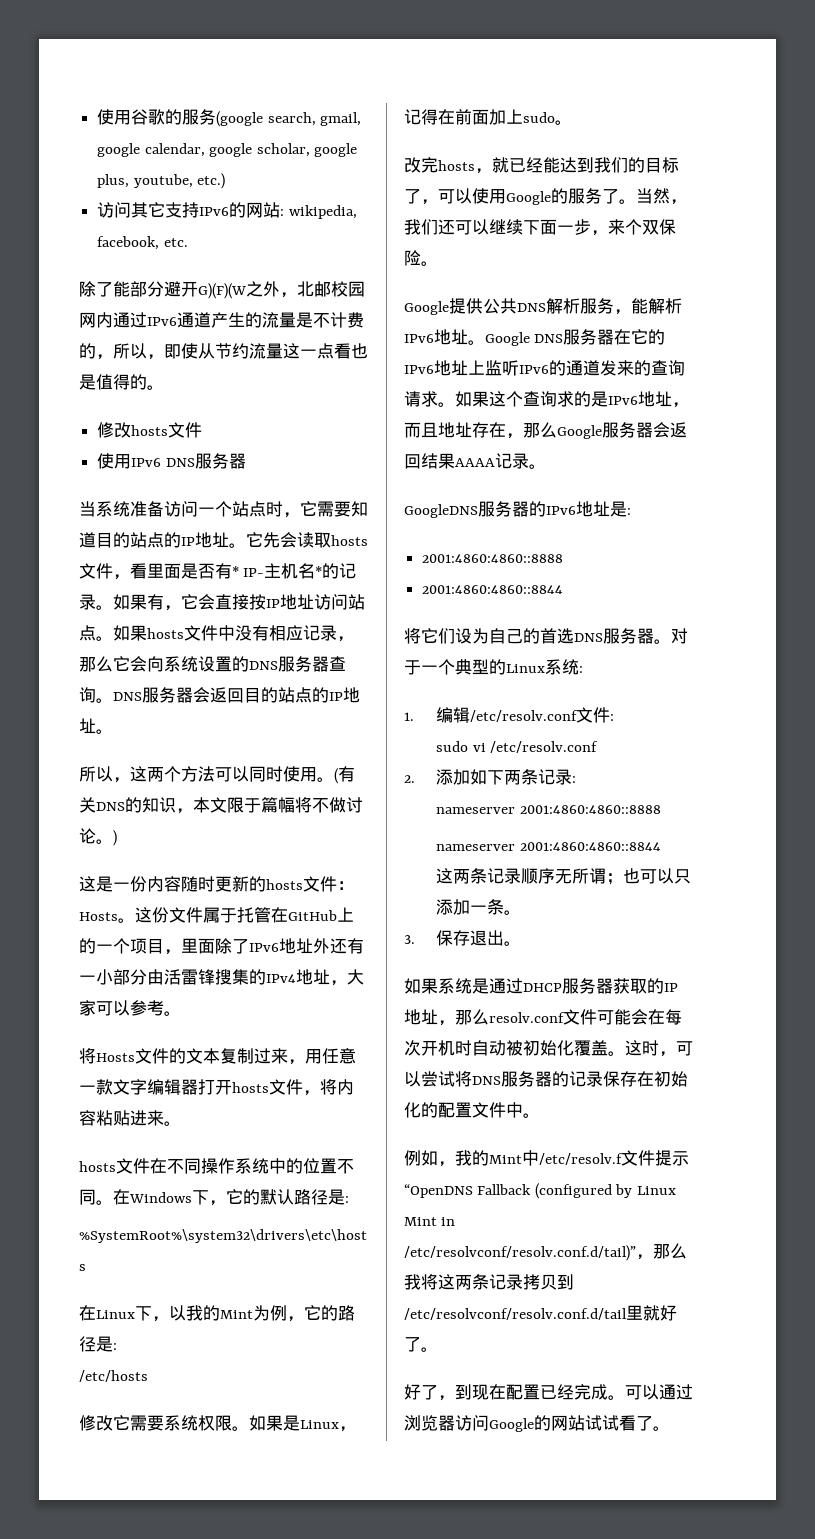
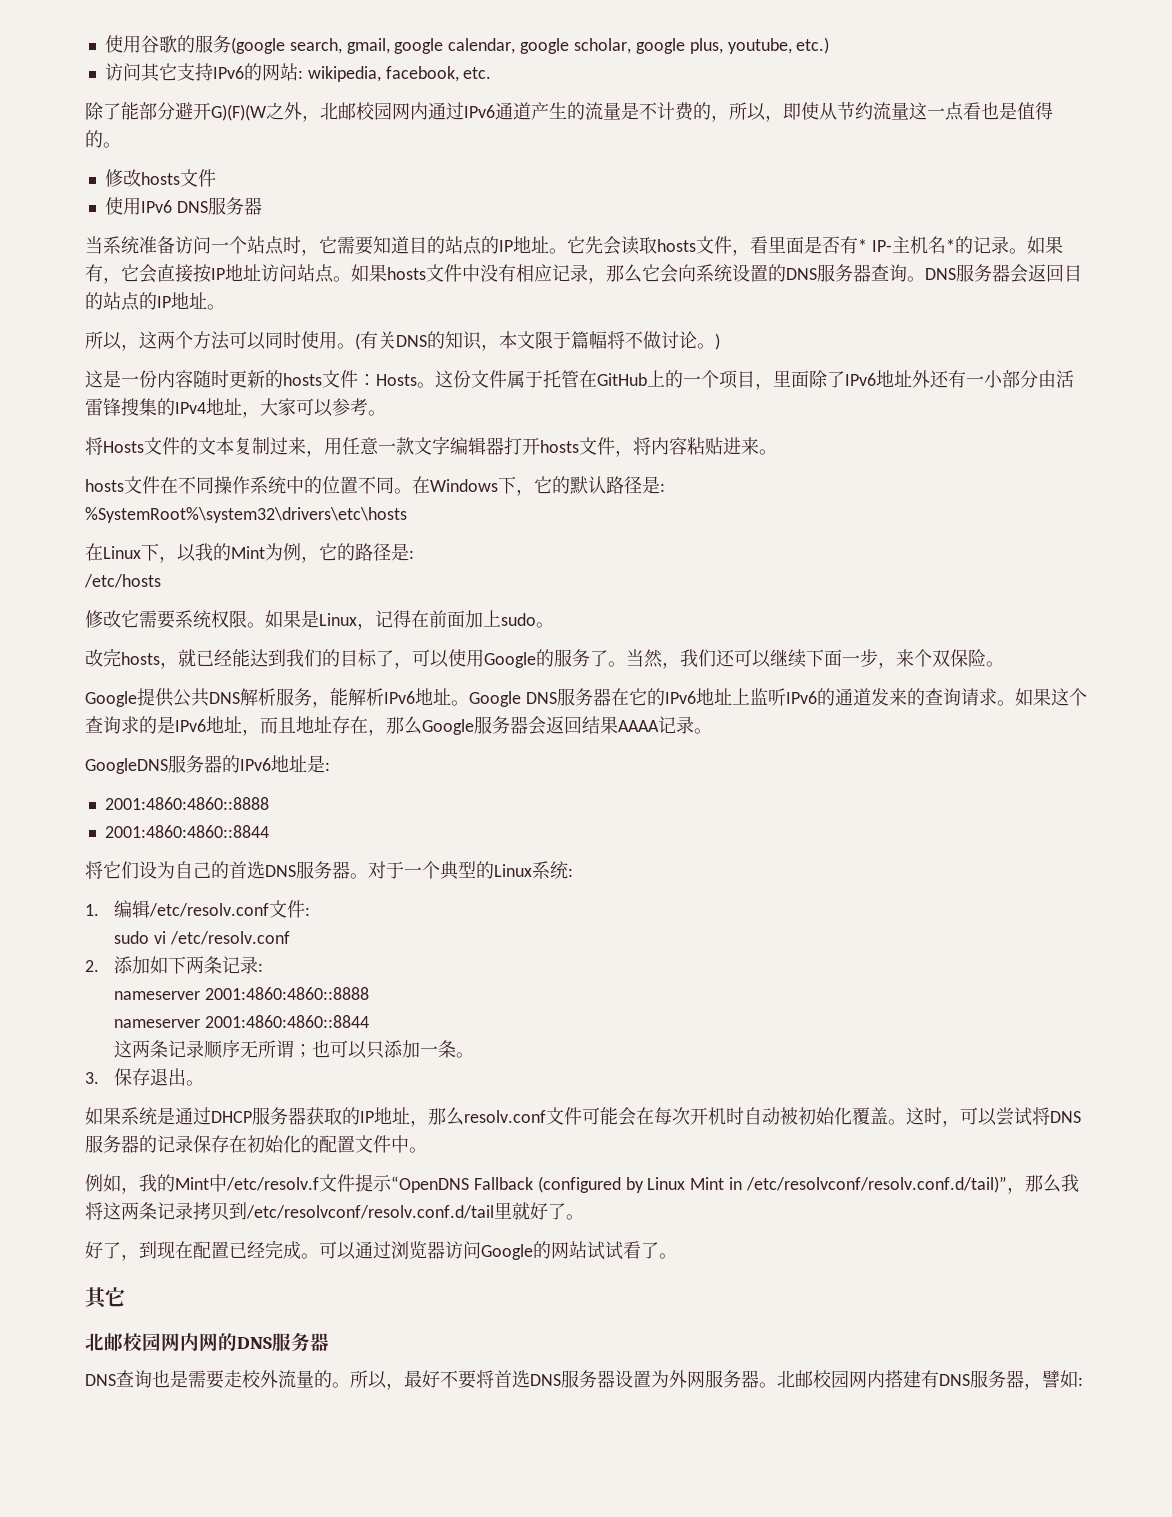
(670, 1428) none -> [85,1287,125,1309] [85,1333,329,1352] [85,1370,1083,1390] // 其它 // 北邮校园网内网的DNS服务器 // DNS查询也是需要走校外流量的。所以，最好不要将首选DNS服务器设置为外网服务器。北邮校园网内搭建有DNS服务器，譬如:

